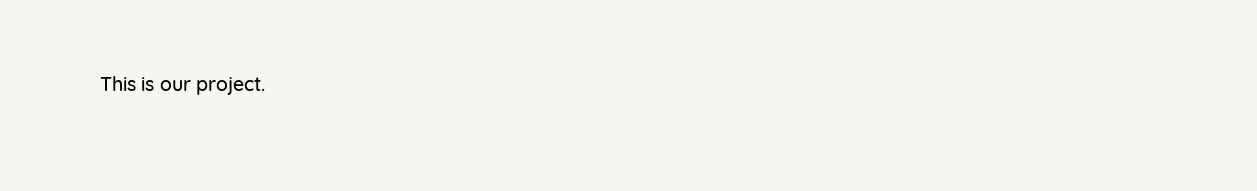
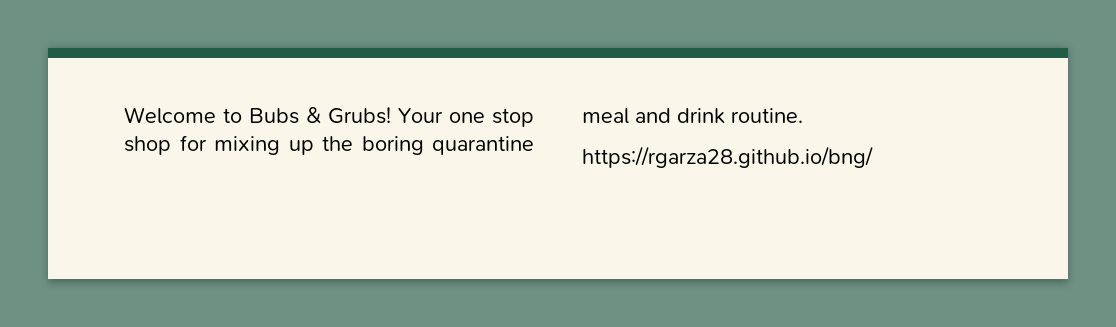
[100,76,265,95] This is our project. -> [124,107,534,127] [124,135,534,155] [582,108,803,124] [582,146,873,168] Welcome to Bubs & Grubs! Your one stop shop for mixing up the boring quarantine meal and drink routine. // https://rgarza28.github.io/bng/

